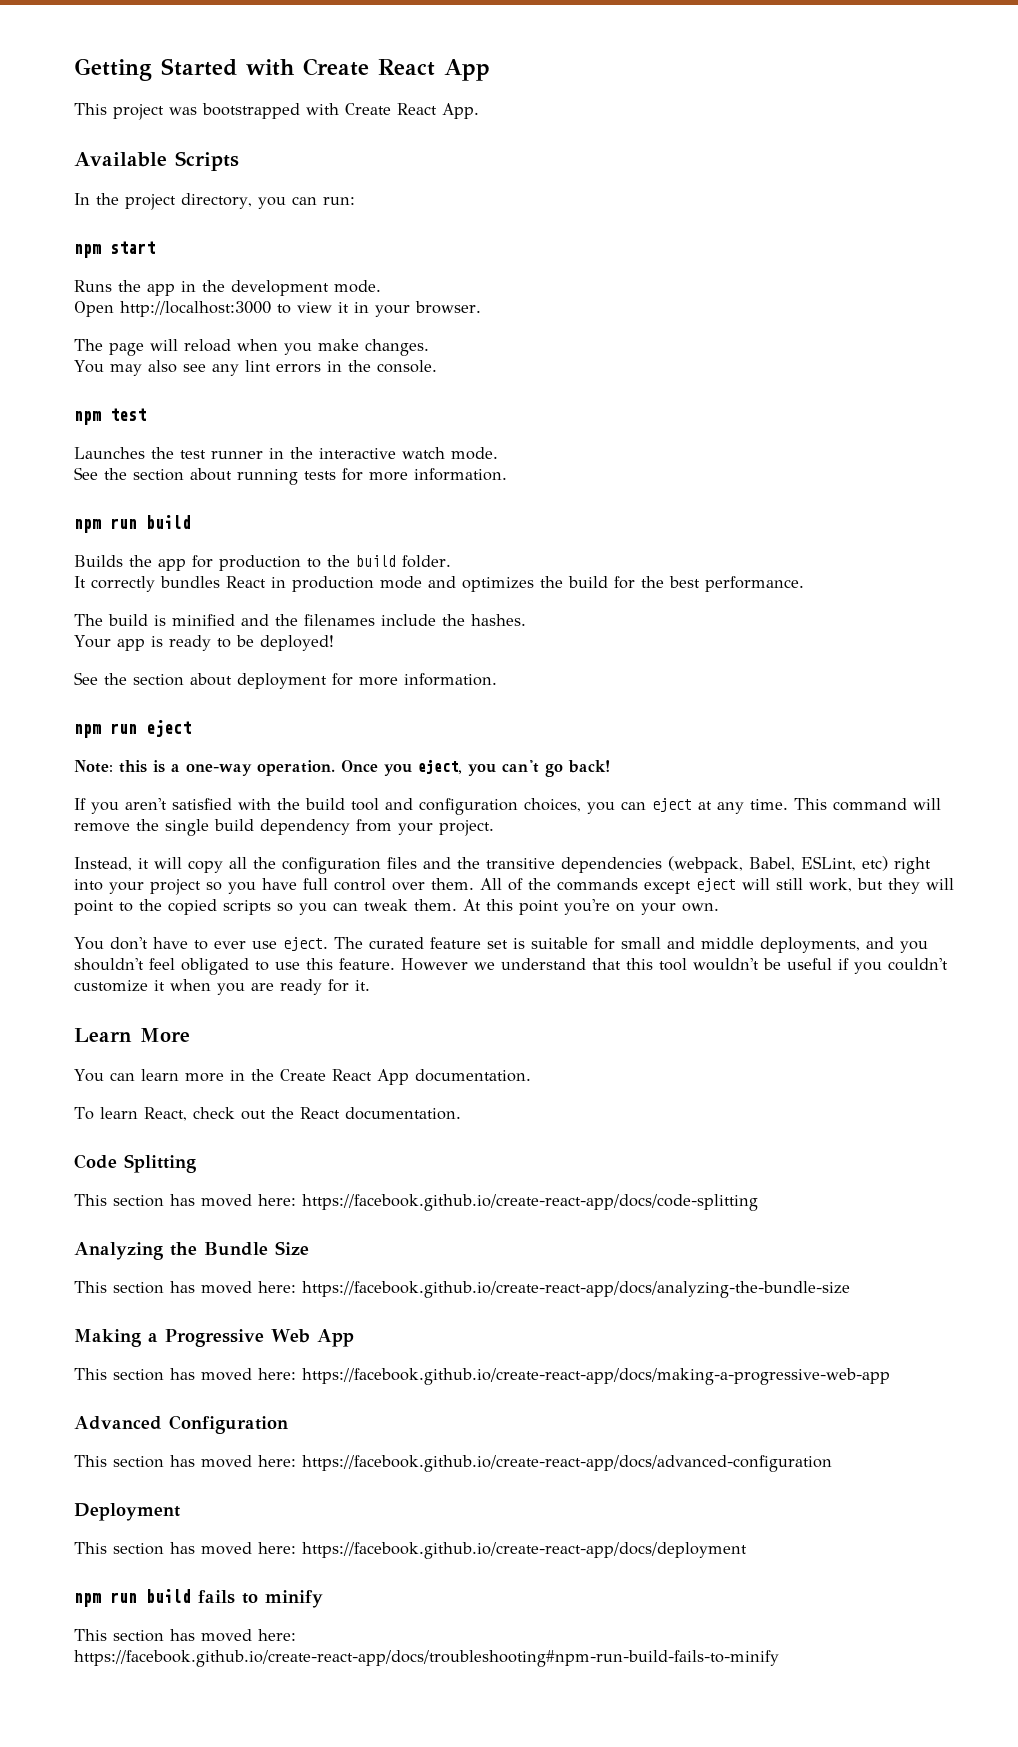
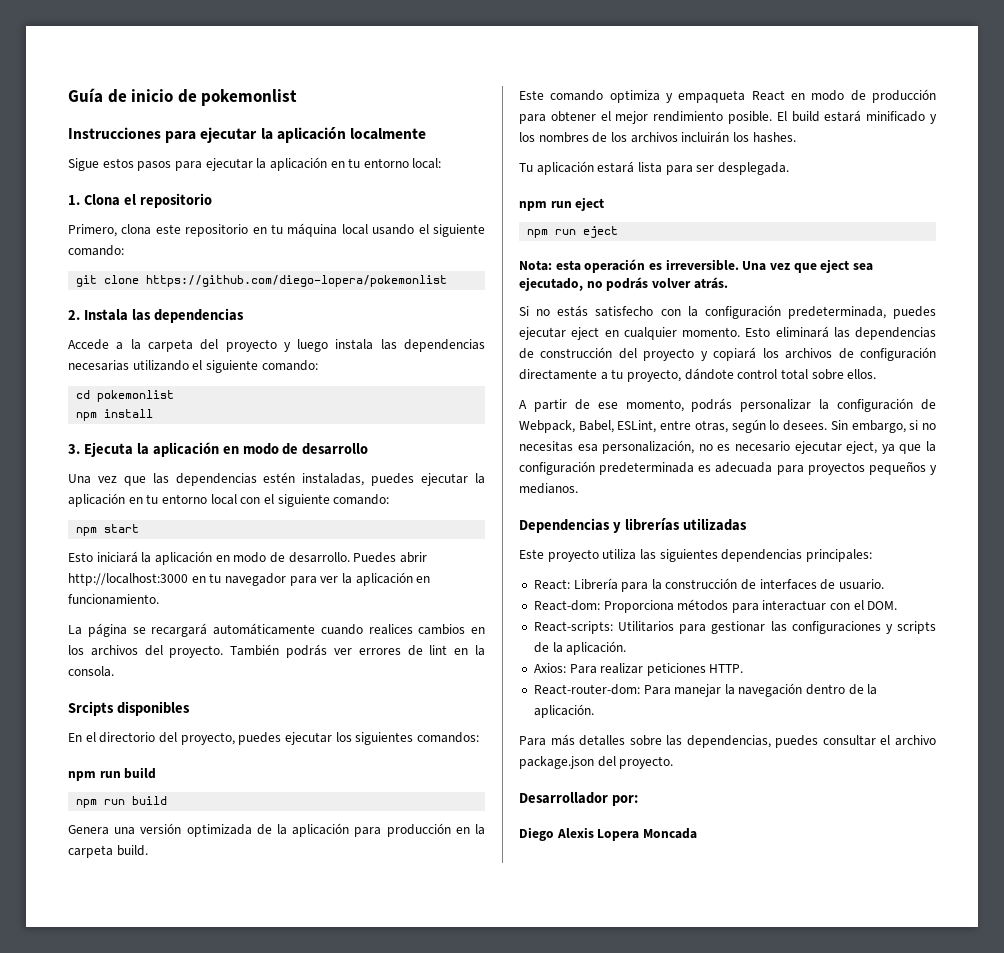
[74,58,490,81] [74,103,479,120] [74,151,239,171] [74,193,355,210] [74,241,155,258] [74,280,381,296] [74,301,481,317] [74,339,429,356] [74,360,437,376] [74,408,146,425] [74,447,498,460] [74,467,507,485] [74,515,191,533] [74,555,451,571] [74,576,804,592] [74,614,526,626] [74,635,334,651] [74,672,497,689] [74,720,191,738] [74,759,610,777] [74,798,941,815] [74,819,494,836] [74,856,931,874] [74,878,954,895] [74,899,719,915] [74,937,928,953] [74,958,948,975] [74,979,370,995] [74,1028,190,1042] [74,1069,531,1085] [74,1107,461,1121] [74,1154,196,1173] [74,1194,758,1211] [74,1241,309,1260] [74,1281,850,1298] [74,1329,354,1347] [74,1368,890,1385] [74,1415,288,1434] [74,1455,832,1472] [74,1503,180,1521] [74,1542,747,1559] [74,1589,323,1608] [74,1629,296,1642] [74,1650,779,1667] Getting Started with Create React App // This project was bootstrapped with Create React App. // Available Scripts // In the project directory, you can run: // npm start // Runs the app in the development mode. // Open http://localhost:3000 to view it in your browser. // The page will reload when you make changes. // You may also see any lint errors in the console. // npm test // Launches the test runner in the interactive watch mode. // See the section about running tests for more information. // npm run build // Builds the app for production to the build folder. // It correctly bundles React in production mode and optimizes the build for the best performance. // The build is minified and the filenames include the hashes. // Your app is ready to be deployed! // See the section about deployment for more information. // npm run eject // Note: this is a one-way operation. Once you eject, you can't go back! // If you aren't satisfied with the build tool and configuration choices, you can eject at any time. This command will remove the single build dependency from your project. // Instead, it will copy all the configuration files and the transitive dependencies (webpack, Babel, ESLint, etc) right into your project so you have full control over them. All of the commands except eject will still work, but they will point to the copied scripts so you can tweak them. At this point you're on your own. // You don't have to ever use eject. The curated feature set is suitable for small and middle deployments, and you shouldn't feel obligated to use this feature. However we understand that this tool wouldn't be useful if you couldn't customize it when you are ready for it. // Learn More // You can learn more in the Create React App documentation. // To learn React, check out the React documentation. // Code Splitting // This section has moved here: https://facebook.github.io/create-react-app/docs/code-splitting // Analyzing the Bundle Size // This section has moved here: https://facebook.github.io/create-react-app/docs/analyzing-the-bundle-size // Making a Progressive Web App // This section has moved here: https://facebook.github.io/create-react-app/docs/making-a-progressive-web-app // Advanced Configuration // This section has moved here: https://facebook.github.io/create-react-app/docs/advanced-configuration // Deployment // This section has moved here: https://facebook.github.io/create-react-app/docs/deployment // npm run build fails to minify // This section has moved here: https://facebook.github.io/create-react-app/docs/troubleshooting#npm-run-build-fails-to-minify -> [68,88,298,106] [68,127,426,143] [68,157,442,171] [68,193,212,208] [68,223,485,237] [68,245,124,256] [76,275,448,287] [68,308,244,323] [68,339,486,352] [68,360,318,373] [76,390,175,402] [76,409,154,421] [68,442,369,457] [68,472,486,486] [68,493,390,507] [76,524,140,536] [68,551,427,565] [68,572,431,586] [68,594,159,605] [68,623,485,637] [68,644,485,658] [68,666,114,677] [68,701,190,716] [68,732,479,745] [68,767,157,781] [76,796,168,808] [68,823,485,837] [68,845,148,858] [519,89,936,103] [519,110,937,124] [519,131,796,143] [519,161,789,175] [519,197,605,211] [527,226,619,238] [519,259,873,273] [519,277,728,291] [519,305,936,319] [519,326,936,340] [519,347,936,361] [519,368,877,382] [519,398,936,412] [519,419,936,433] [519,440,937,454] [519,461,937,475] [519,483,578,494] [519,518,747,533] [519,549,872,562] [533,578,885,592] [533,599,898,613] [533,621,936,634] [533,641,627,655] [533,663,744,676] [533,683,878,697] [533,704,594,718] [519,734,936,748] [519,756,674,769] [519,792,638,806] [519,827,697,841] Guía de inicio de pokemonlist // Instrucciones para ejecutar la aplicación localmente // Sigue estos pasos para ejecutar la aplicación en tu entorno local: // 1. Clona el repositorio // Primero, clona este repositorio en tu máquina local usando el siguiente comando: // git clone https://github.com/diego-lopera/pokemonlist // 2. Instala las dependencias // Accede a la carpeta del proyecto y luego instala las dependencias necesarias utilizando el siguiente comando: // cd pokemonlist // npm install // 3. Ejecuta la aplicación en modo de desarrollo // Una vez que las dependencias estén instaladas, puedes ejecutar la aplicación en tu entorno local con el siguiente comando: // npm start // Esto iniciará la aplicación en modo de desarrollo. Puedes abrir http://localhost:3000 en tu navegador para ver la aplicación en funcionamiento. // La página se recargará automáticamente cuando realices cambios en los archivos del proyecto. También podrás ver errores de lint en la consola. // Srcipts disponibles // En el directorio del proyecto, puedes ejecutar los siguientes comandos: // npm run build // npm run build // Genera una versión optimizada de la aplicación para producción en la carpeta build. // Este comando optimiza y empaqueta React en modo de producción para obtener el mejor rendimiento posible. El build estará minificado y los nombres de los archivos incluirán los hashes. // Tu aplicación estará lista para ser desplegada. // npm run eject // npm run eject // Nota: esta operación es irreversible. Una vez que eject sea ejecutado, no podrás volver atrás. // Si no estás satisfecho con la configuración predeterminada, puedes ejecutar eject en cualquier momento. Esto eliminará las dependencias de construcción del proyecto y copiará los archivos de configuración directamente a tu proyecto, dándote control total sobre ellos. // A partir de ese momento, podrás personalizar la configuración de Webpack, Babel, ESLint, entre otras, según lo desees. Sin embargo, si no necesitas esa personalización, no es necesario ejecutar eject, ya que la configuración predeterminada es adecuada para proyectos pequeños y medianos. // Dependencias y librerías utilizadas // Este proyecto utiliza las siguientes dependencias principales: // React: Librería para la construcción de interfaces de usuario. // React-dom: Proporciona métodos para interactuar con el DOM. // React-scripts: Utilitarios para gestionar las configuraciones y scripts de la aplicación. // Axios: Para realizar peticiones HTTP. // React-router-dom: Para manejar la navegación dentro de la aplicación. // Para más detalles sobre las dependencias, puedes consultar el archivo package.json del proyecto. // Desarrollador por: // Diego Alexis Lopera Moncada

